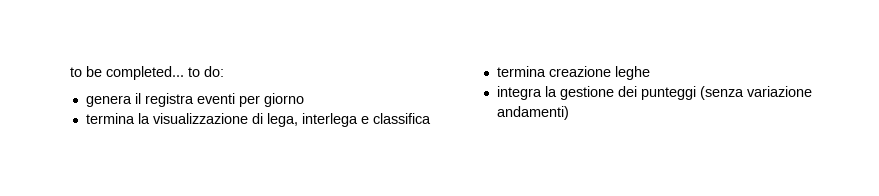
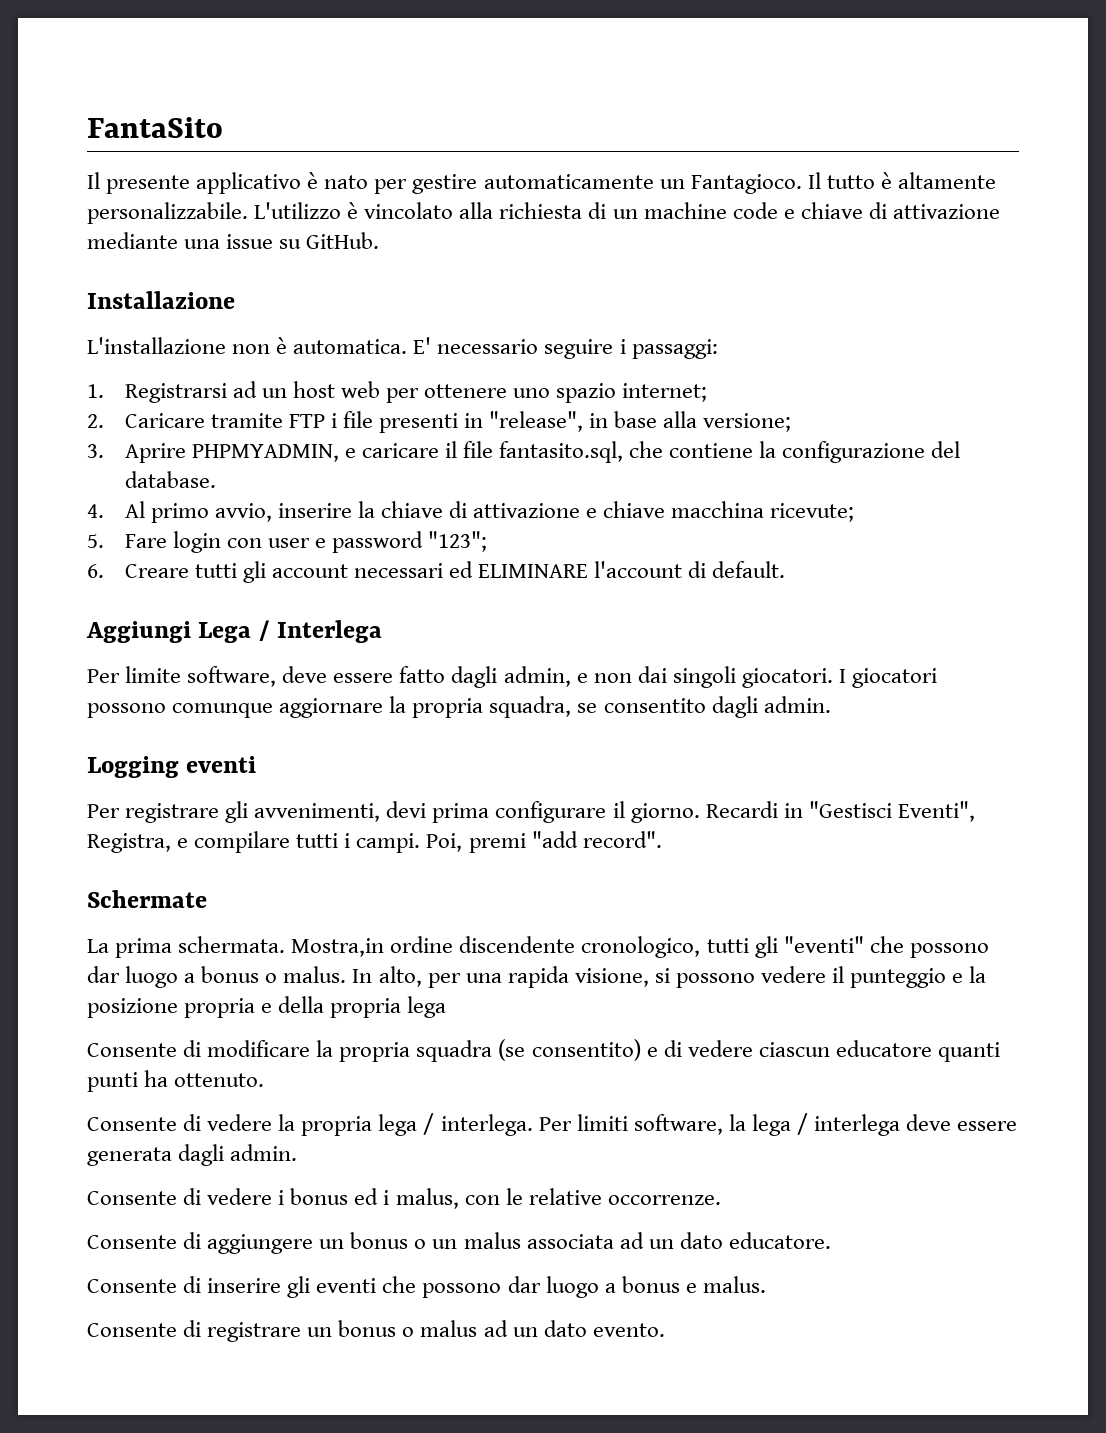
[70,66,224,80] [85,93,304,107] [85,113,431,127] [496,66,650,80] [496,86,812,100] [496,106,569,120] to be completed... to do: // genera il registra eventi per giorno // termina la visualizzazione di lega, interlega e classifica // termina creazione leghe // integra la gestione dei punteggi (senza variazione andamenti) -> [87,117,223,138] [87,172,996,194] [87,202,1000,224] [87,232,380,249] [87,291,235,309] [87,337,718,359] [87,381,708,403] [87,411,792,433] [87,441,961,463] [124,471,216,488] [87,501,855,523] [87,531,487,553] [87,561,786,583] [86,620,383,643] [87,666,938,688] [87,696,831,718] [87,756,257,778] [87,801,975,823] [87,831,662,853] [87,890,207,908] [87,936,989,958] [87,966,987,988] [87,996,447,1018] [87,1039,1000,1062] [87,1070,265,1092] [87,1113,1018,1136] [87,1144,298,1166] [87,1188,721,1209] [87,1232,831,1254] [87,1276,766,1298] [87,1320,665,1342] FantaSito // Il presente applicativo è nato per gestire automaticamente un Fantagioco. Il tutto è altamente personalizzabile. L'utilizzo è vincolato alla richiesta di un machine code e chiave di attivazione mediante una issue su GitHub. // Installazione // L'installazione non è automatica. E' necessario seguire i passaggi: // 1. Registrarsi ad un host web per ottenere uno spazio internet; // 2. Caricare tramite FTP i file presenti in "release", in base alla versione; // 3. Aprire PHPMYADMIN, e caricare il file fantasito.sql, che contiene la configurazione del database. // 4. Al primo avvio, inserire la chiave di attivazione e chiave macchina ricevute; // 5. Fare login con user e password "123"; // 6. Creare tutti gli account necessari ed ELIMINARE l'account di default. // Aggiungi Lega / Interlega // Per limite software, deve essere fatto dagli admin, e non dai singoli giocatori. I giocatori possono comunque aggiornare la propria squadra, se consentito dagli admin. // Logging eventi // Per registrare gli avvenimenti, devi prima configurare il giorno. Recardi in "Gestisci Eventi", Registra, e compilare tutti i campi. Poi, premi "add record". // Schermate // La prima schermata. Mostra,in ordine discendente cronologico, tutti gli "eventi" che possono dar luogo a bonus o malus. In alto, per una rapida visione, si possono vedere il punteggio e la posizione propria e della propria lega // Consente di modificare la propria squadra (se consentito) e di vedere ciascun educatore quanti punti ha ottenuto. // Consente di vedere la propria lega / interlega. Per limiti software, la lega / interlega deve essere generata dagli admin. // Consente di vedere i bonus ed i malus, con le relative occorrenze. // Consente di aggiungere un bonus o un malus associata ad un dato educatore. // Consente di inserire gli eventi che possono dar luogo a bonus e malus. // Consente di registrare un bonus o malus ad un dato evento.

